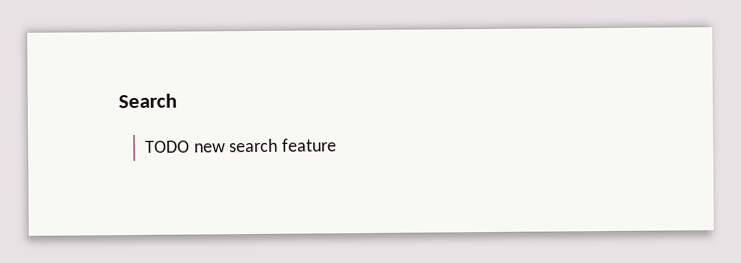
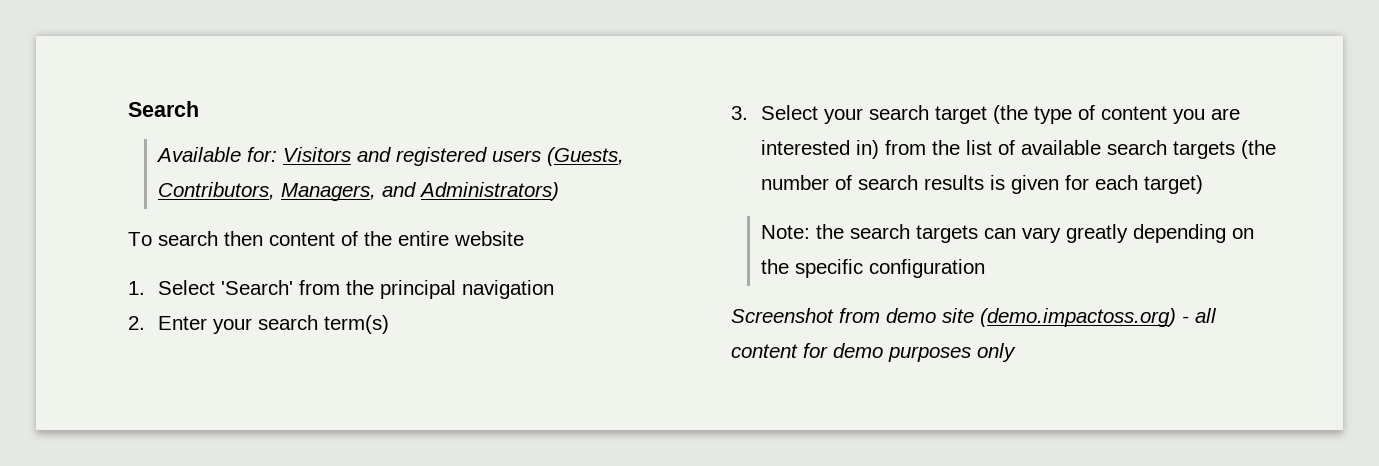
[144,138,338,153] TODO new search feature -> [156,147,625,166] [158,182,560,201] [128,231,524,246] [128,280,555,299] [128,315,390,334] [731,105,1241,124] [761,140,1277,159] [761,175,1204,194] [761,224,1255,243] [761,259,986,278] [731,308,1217,327] [731,343,1016,362] Available for: Visitors and registered users (Guests, Contributors, Managers, and Administrators) // To search then content of the entire website // 1. Select 'Search' from the principal navigation // 2. Enter your search term(s) // 3. Select your search target (the type of content you are interested in) from the list of available search targets (the number of search results is given for each target) // Note: the search targets can vary greatly depending on the specific configuration // Screenshot from demo site (demo.impactoss.org) - all content for demo purposes only

